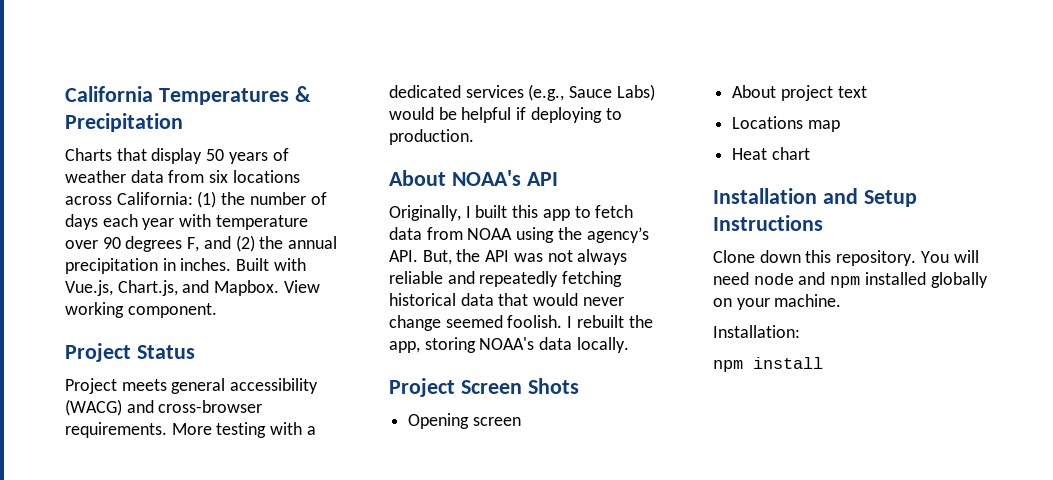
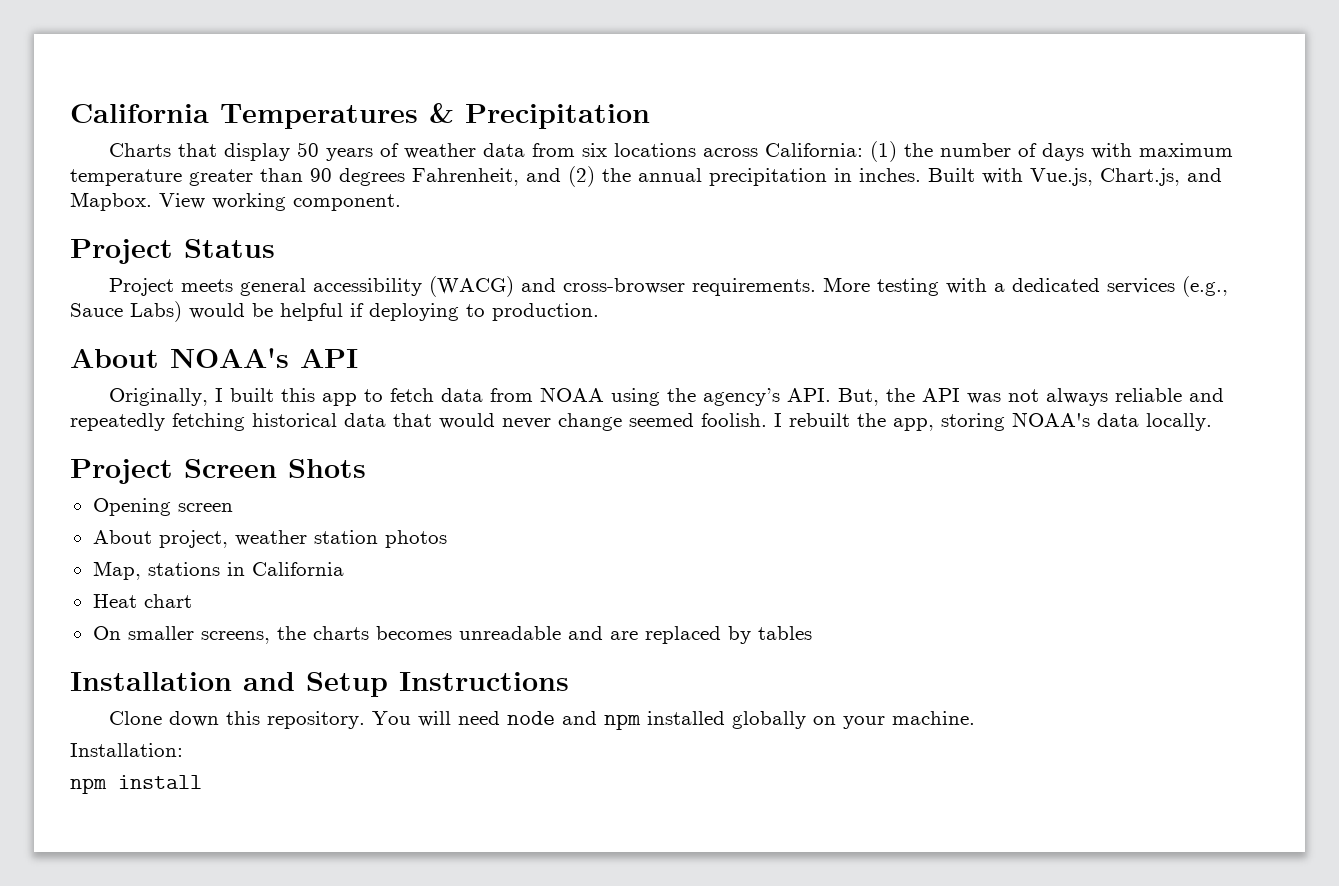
[102,214,308,230] [65,240,98,249] each year with temperature over -> [1090,143,1233,159] [70,168,303,186] with maximum temperature greater than
[187,237,200,252] F, -> [412,168,519,186] Fahrenheit,
[780,85,867,101] [732,116,840,132] [732,147,810,160] project text // Locations map // Heat chart -> [158,530,447,548] [92,561,344,580] [92,594,192,608] [92,626,812,644] project, weather station photos // Map, stations in California // Heat chart // On smaller screens, the charts becomes unreadable and are replaced by tables

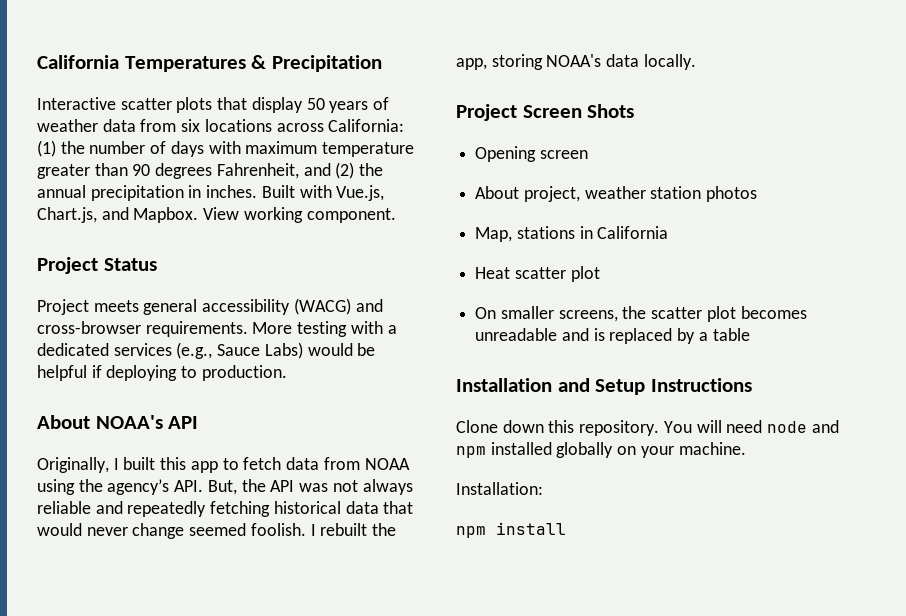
[108,143,171,157] Charts -> [37,97,213,113] Interactive scatter plots
[143,594,192,608] chart -> [514,266,600,282] scatter plot
[312,626,369,640] charts -> [651,306,736,322] scatter plot
[609,631,638,640] are -> [593,328,605,341] is
[757,626,812,640] tables -> [698,328,750,341] a table

